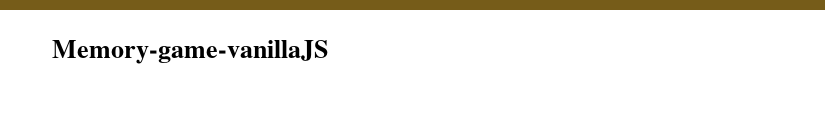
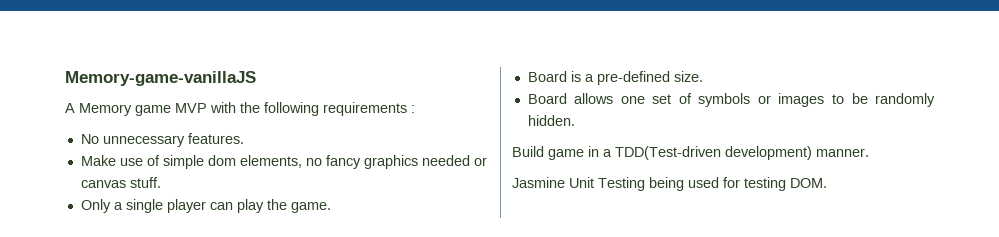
(328, 52) none -> [65,102,415,116] [80,133,244,147] [80,155,487,169] [80,177,161,188] [80,199,331,213] [527,71,703,85] [527,93,935,107] [527,115,575,126] [512,146,869,160] [512,177,827,191] // A Memory game MVP with the following requirements : // No unnecessary features. // Make use of simple dom elements, no fancy graphics needed or canvas stuff. // Only a single player can play the game. // Board is a pre-defined size. // Board allows one set of symbols or images to be randomly hidden. // Build game in a TDD(Test-driven development) manner. // Jasmine Unit Testing being used for testing DOM.

